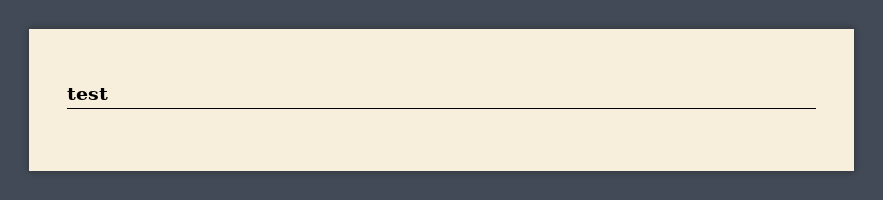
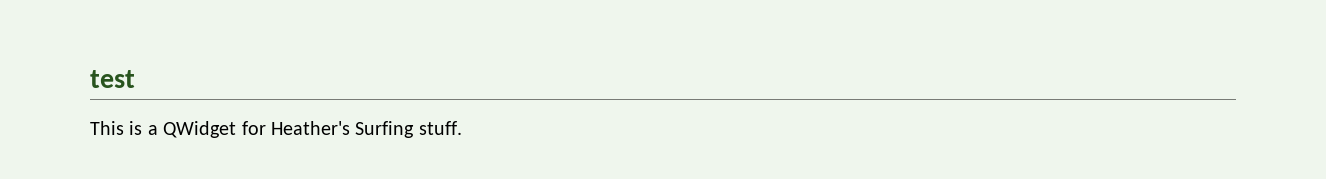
(108, 94) none -> [90,121,462,138] // This is a QWidget for Heather's Surfing stuff.

